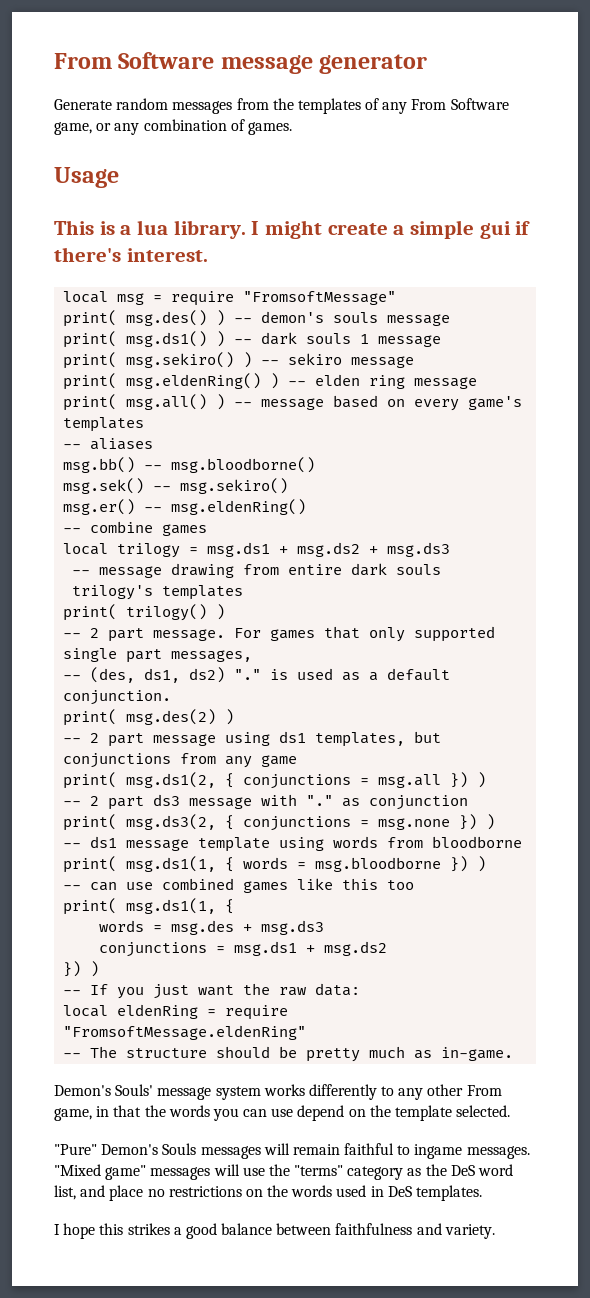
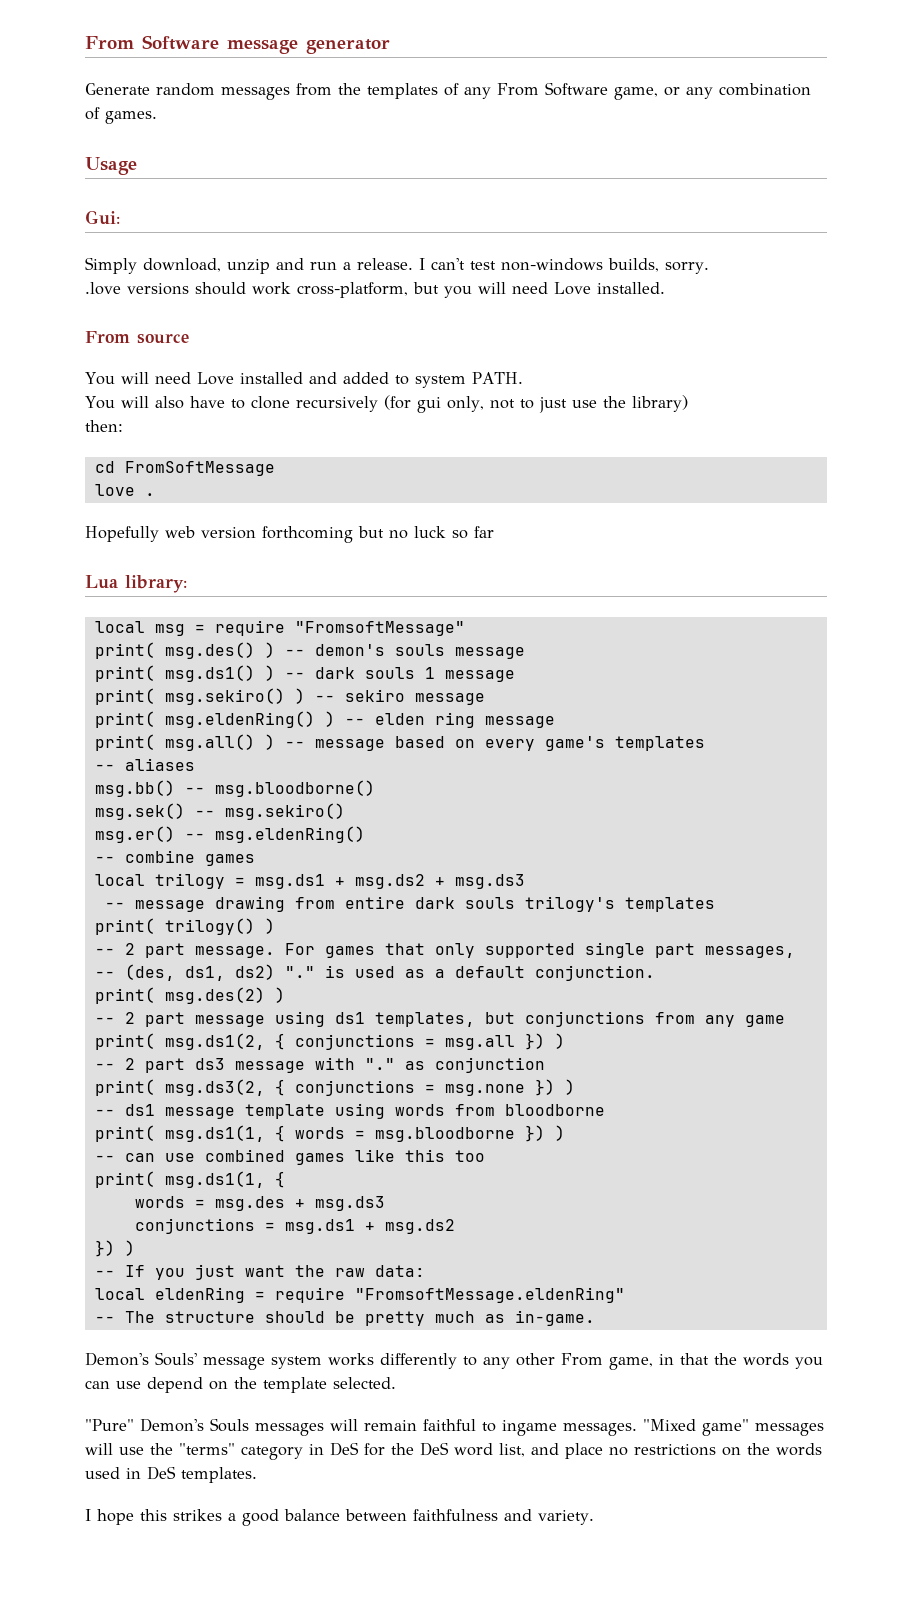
[54,220,531,239] [54,247,208,262] This is a lua library. I might create a simple gui if there's interest. -> [85,210,120,225] [85,257,709,274] [85,282,665,298] [85,331,189,344] [85,372,523,388] [85,395,688,413] [85,420,123,432] [94,461,275,476] [94,484,155,496] [85,526,494,543] [85,575,187,593] Gui: // Simply download, unzip and run a release. I can't test non-windows builds, sorry. // .love versions should work cross-platform, but you will need Love installed. // From source // You will need Love installed and added to system PATH. // You will also have to clone recursively (for gui only, not to just use the library) // then: // cd FromSoftMessage // love . // Hopefully web version forthcoming but no luck so far // Lua library:
[407,1168,422,1176] as -> [309,1442,385,1456] in DeS for

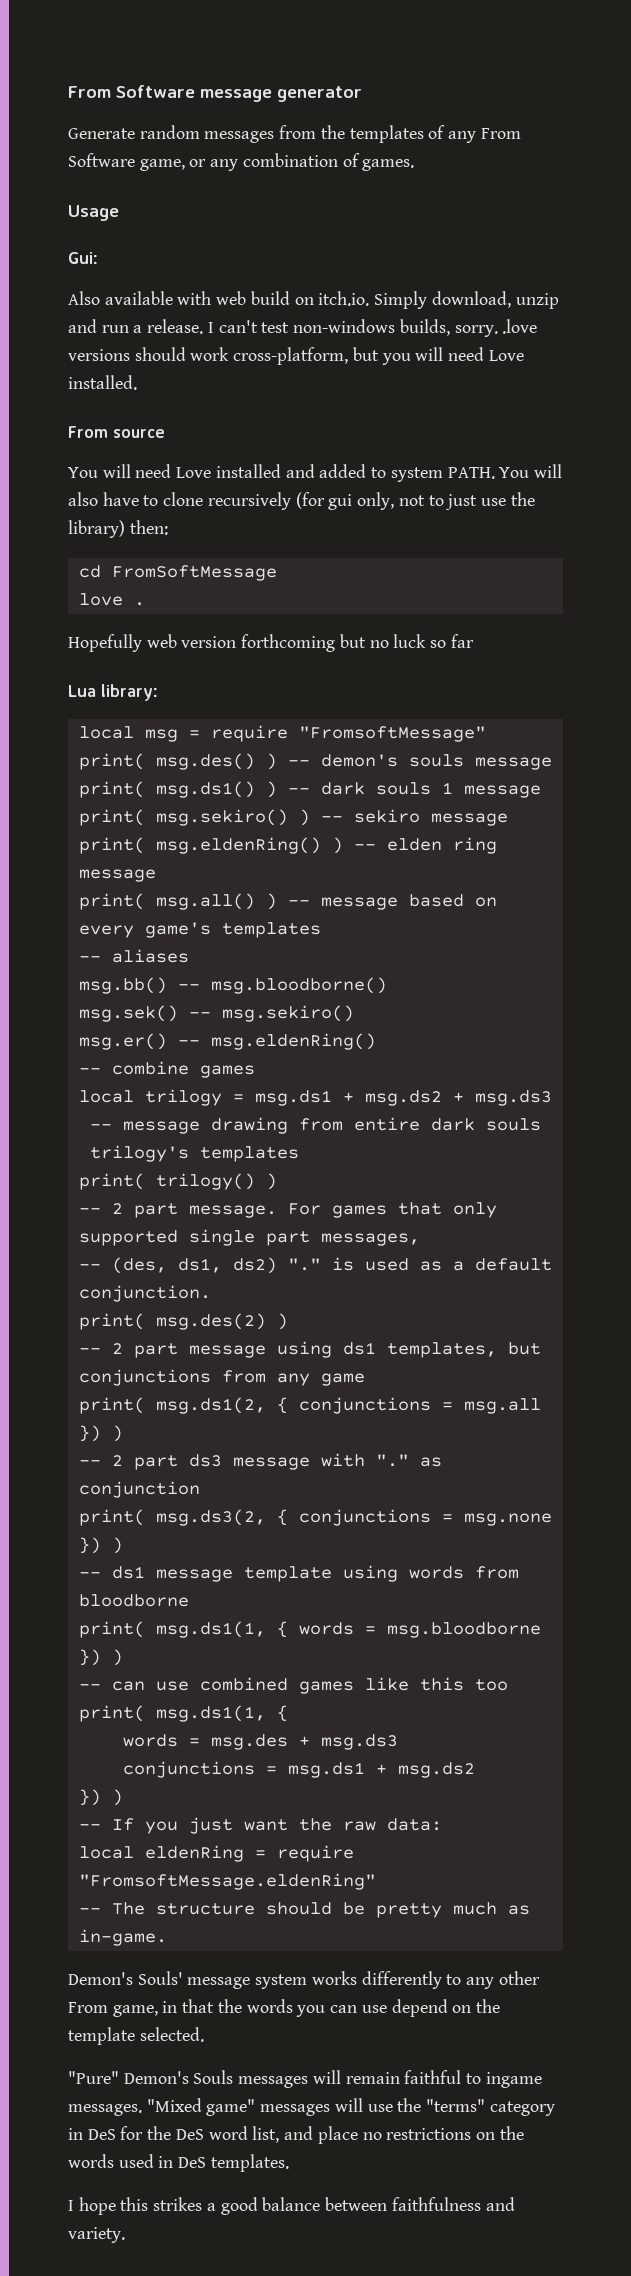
(120, 217) none -> [68,291,370,306] Also available with web build on itch.io.
(709, 268) // -> (498, 331) none
(523, 378) // -> (495, 473) none
(688, 403) // -> (125, 529) none

